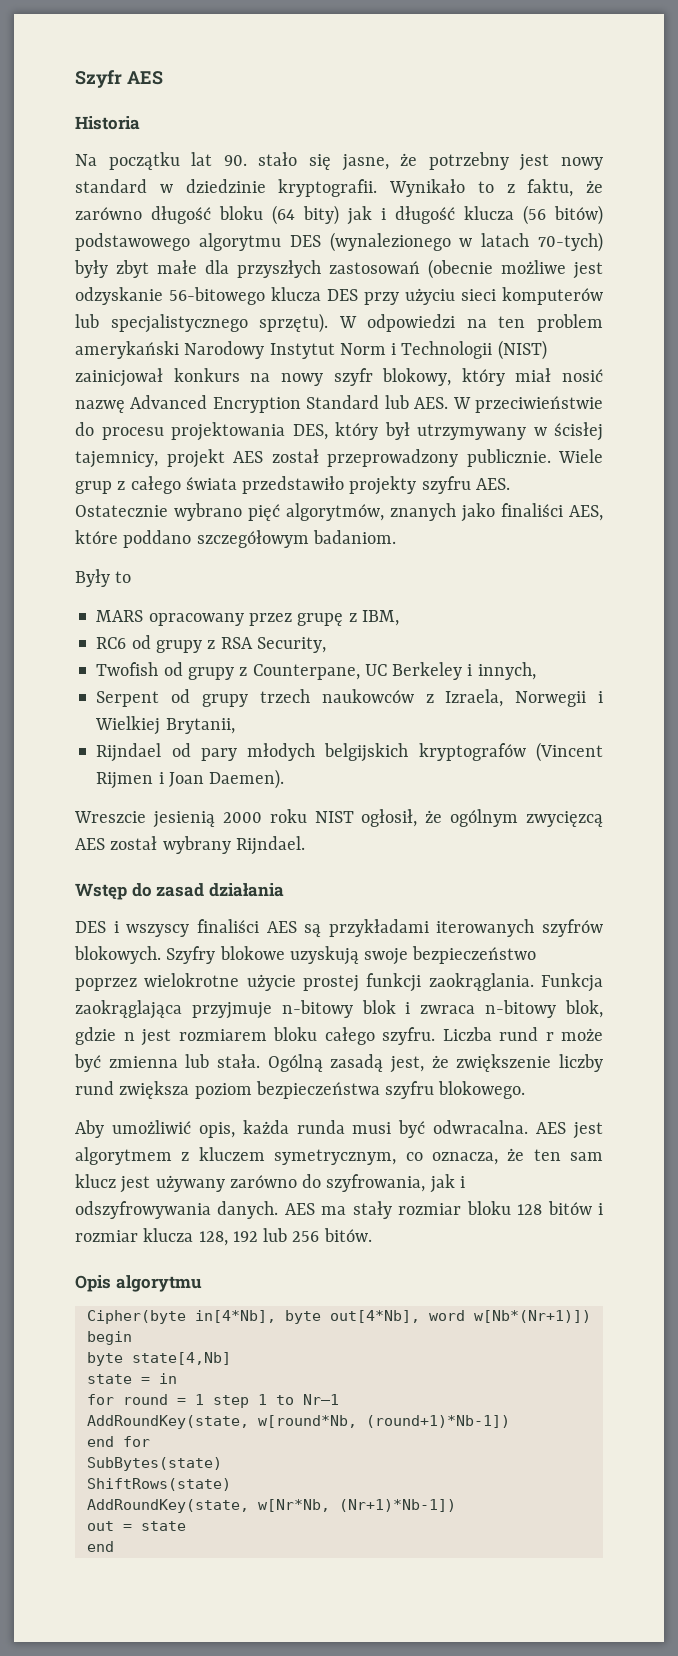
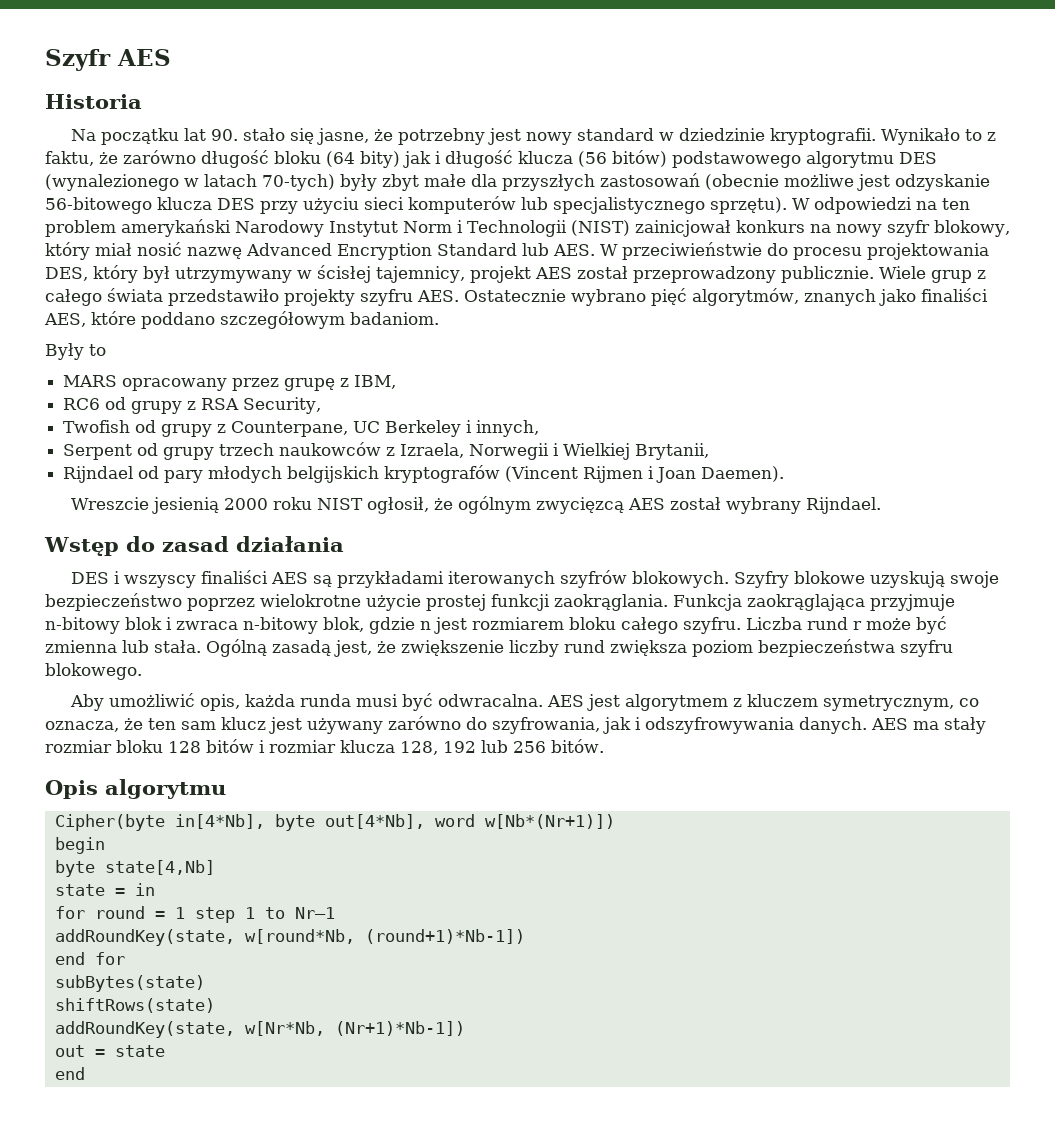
[86,1415,249,1429] AddRoundKey(state, -> [54,929,235,946] addRoundKey(state,
[86,1457,222,1471] [86,1478,231,1491] [86,1499,249,1513] SubBytes(state) // ShiftRows(state) // AddRoundKey(state, -> [54,975,205,992] [54,998,215,1013] [54,1021,235,1038] subBytes(state) // shiftRows(state) // addRoundKey(state,

